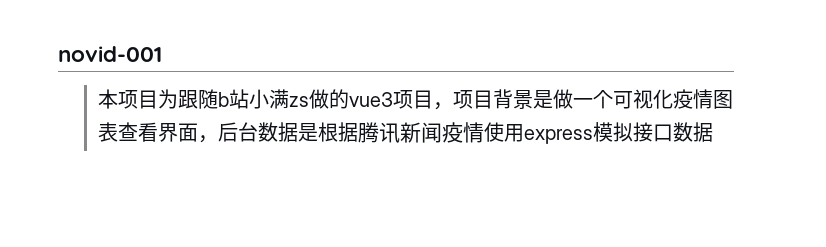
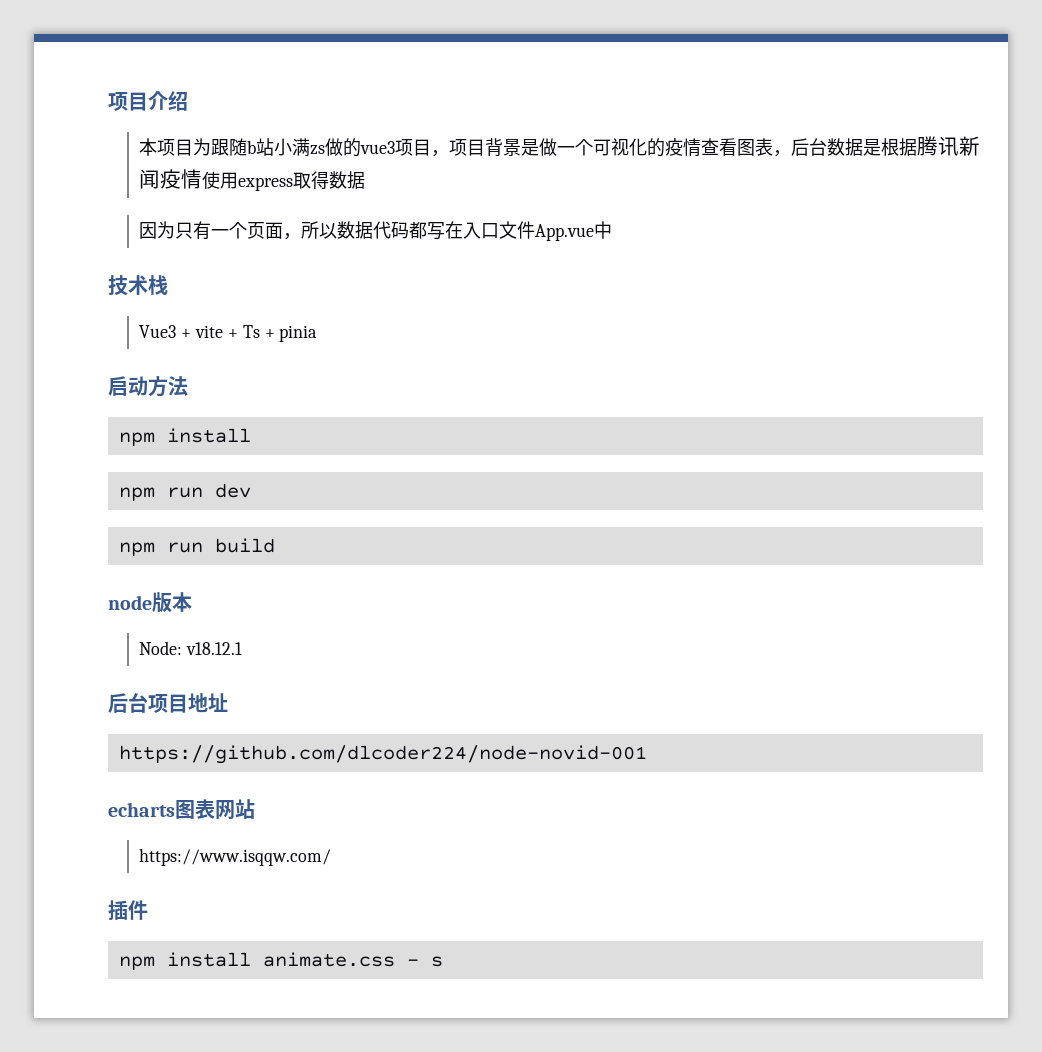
[58,46,162,62] novid-001 -> [108,91,188,111] 项目介绍
[672,89,733,109] [97,122,198,142] 疫情图表查看界面 -> [647,138,774,157] 的疫情查看图表
[592,122,713,142] 模拟接口数据 -> [293,171,366,189] [139,221,613,241] [108,275,168,296] [139,325,318,342] [108,376,188,397] [118,428,251,446] [118,483,251,501] [118,538,275,556] [108,592,192,613] [139,641,243,655] [108,693,228,713] [118,745,647,764] [108,799,255,820] [139,848,332,866] [108,900,148,920] [118,952,443,970] 取得数据 // 因为只有一个页面，所以数据代码都写在入口文件App.vue中 // 技术栈 // Vue3 + vite + Ts + pinia // 启动方法 // npm install // npm run dev // npm run build // node版本 // Node: v18.12.1 // 后台项目地址 // https://github.com/dlcoder224/node-novid-001 // echarts图表网站 // https://www.isqqw.com/ // 插件 // npm install animate.css - s

